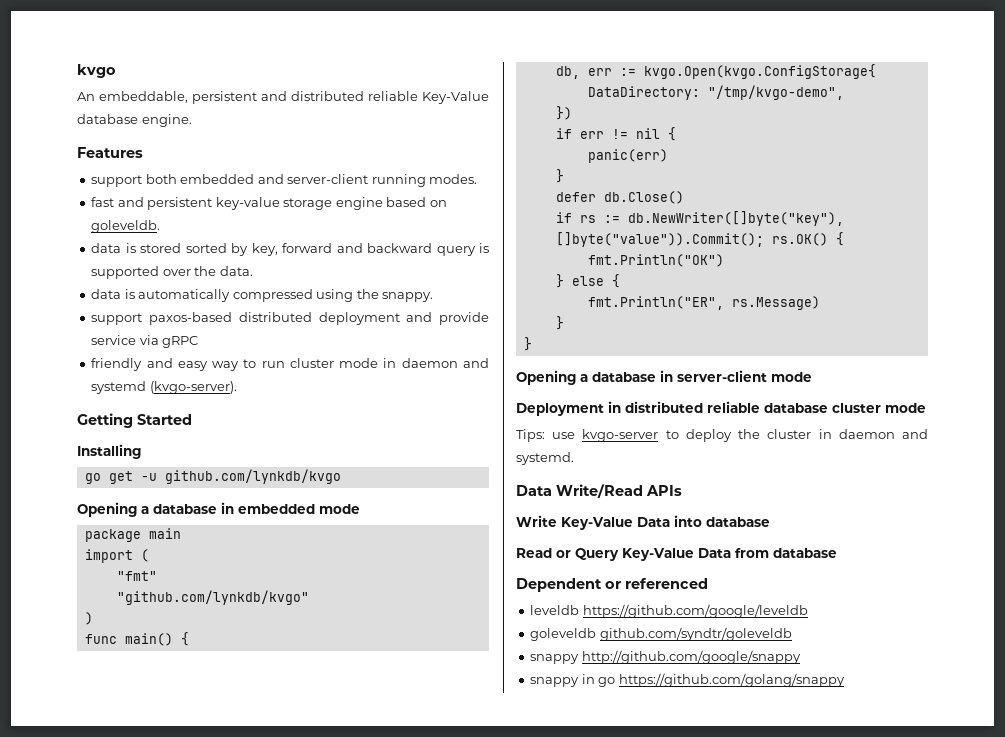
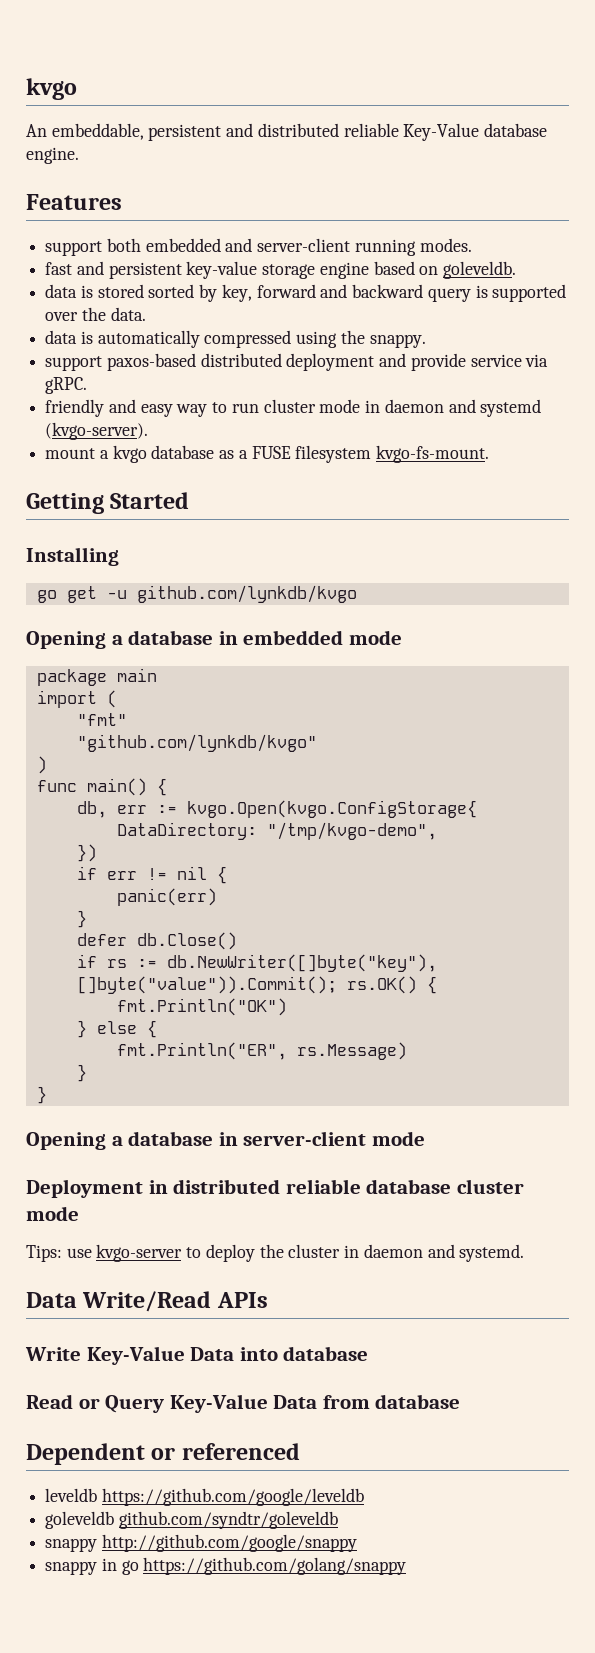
[162,336,199,348] gRPC -> [45,377,88,394] gRPC.
(237, 387) none -> [45,445,490,463] // mount a kvgo database as a FUSE filesystem kvgo-fs-mount.

